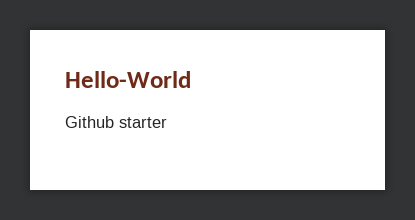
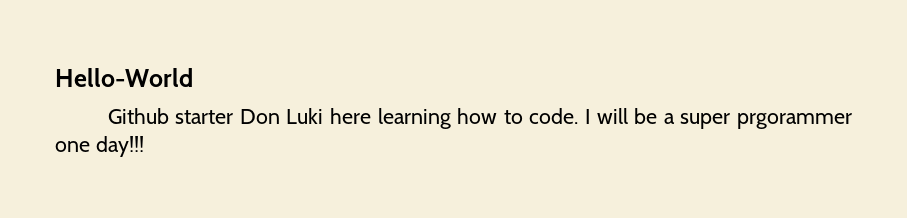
(167, 122) none -> [239,108,853,129] [55,136,144,157] Don Luki here learning how to code. I will be a super prgorammer one day!!!

